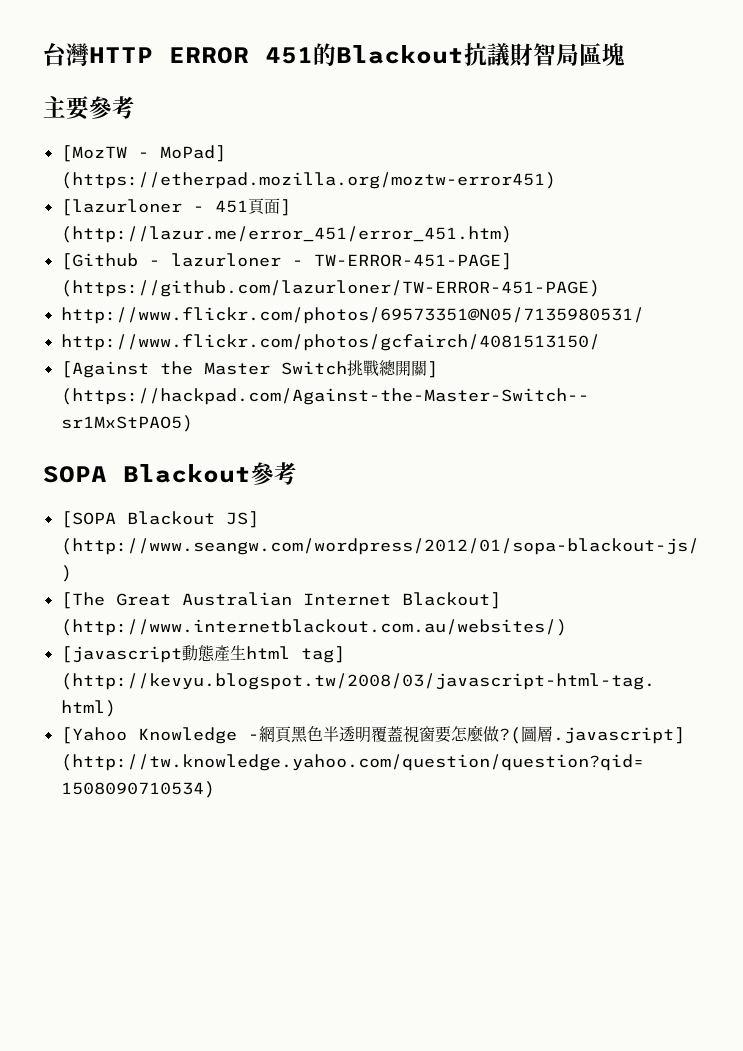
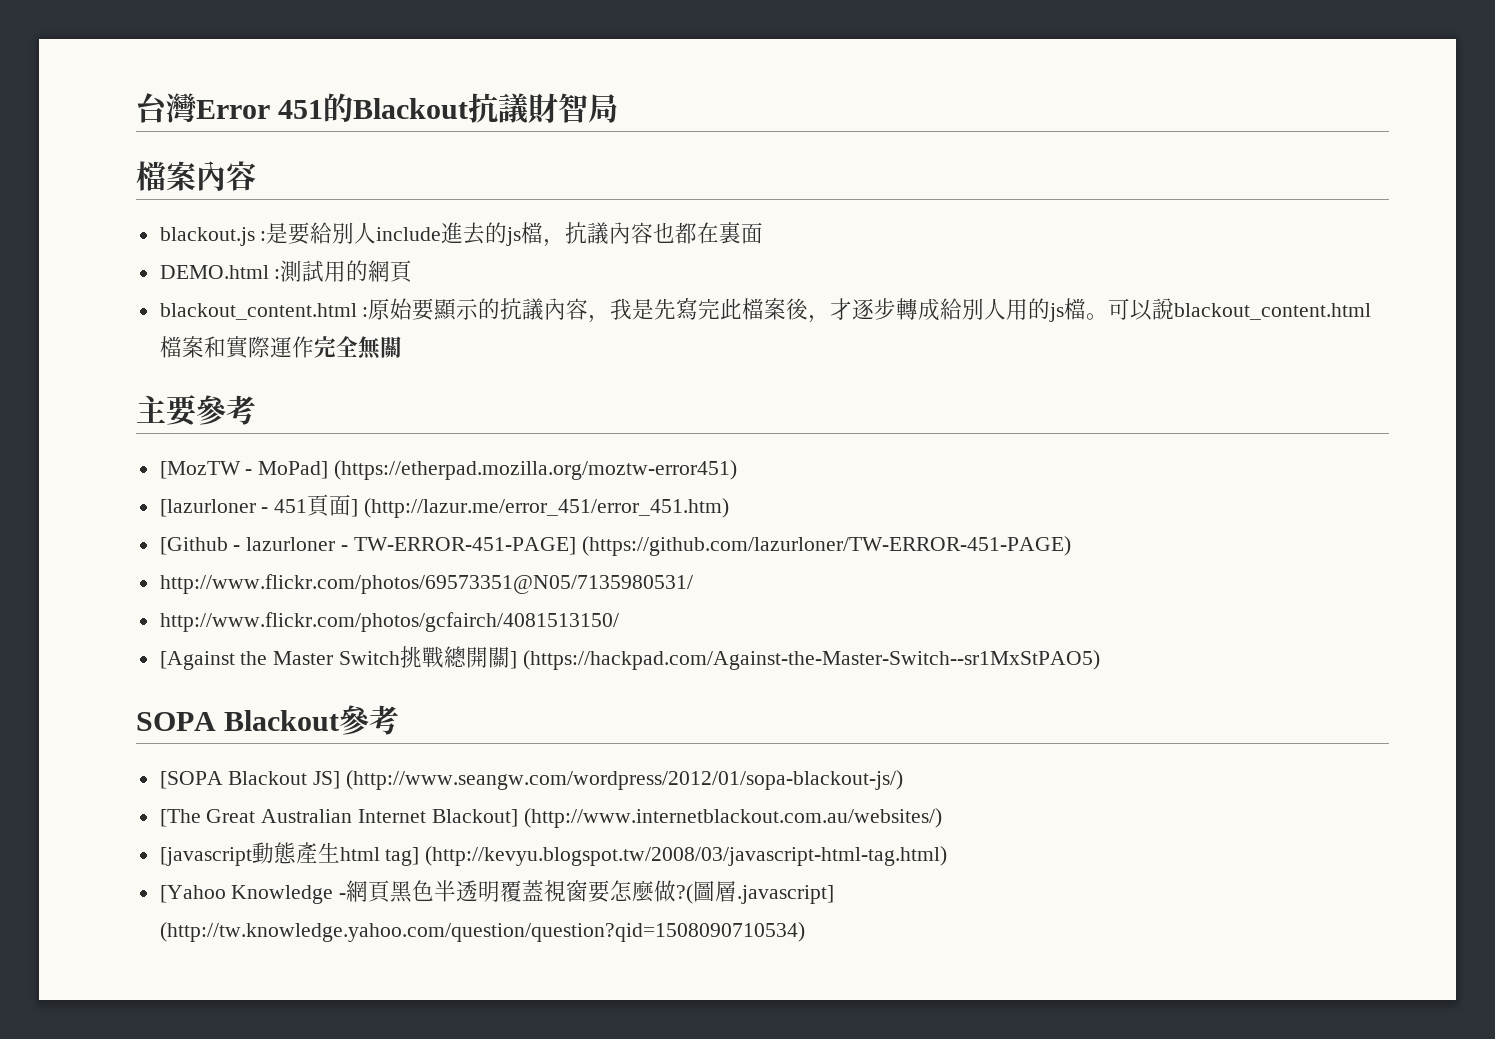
[89,47,249,64] HTTP ERROR -> [196,100,270,119] Error
[579,43,625,66] 區塊 -> [136,161,256,191] [159,222,764,247] [159,260,414,283] [159,298,1372,323] [159,336,402,360] // 檔案內容 // blackout.js :是要給別人include進去的js檔，抗議內容也都在裏面 // DEMO.html :測試用的網頁 // blackout_content.html :原始要顯示的抗議內容，我是先寫完此檔案後，才逐步轉成給別人用的js檔。可以說blackout_content.html檔案和實際運作完全無關

